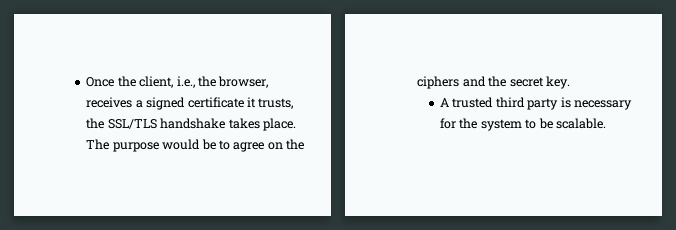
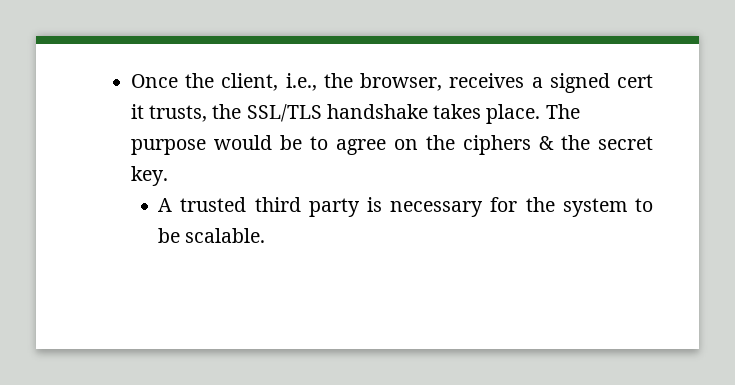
[187,97,244,108] certificate -> [617,74,653,88] cert
[462,76,486,87] and -> [538,136,554,150] &

